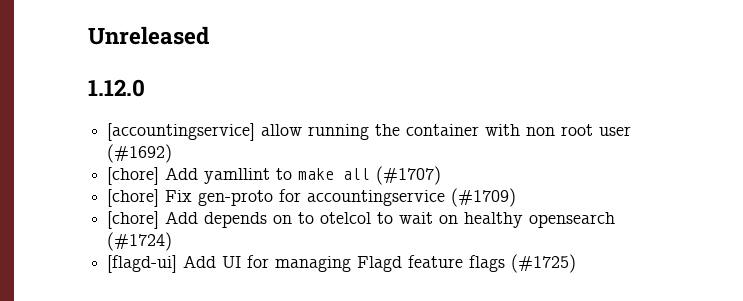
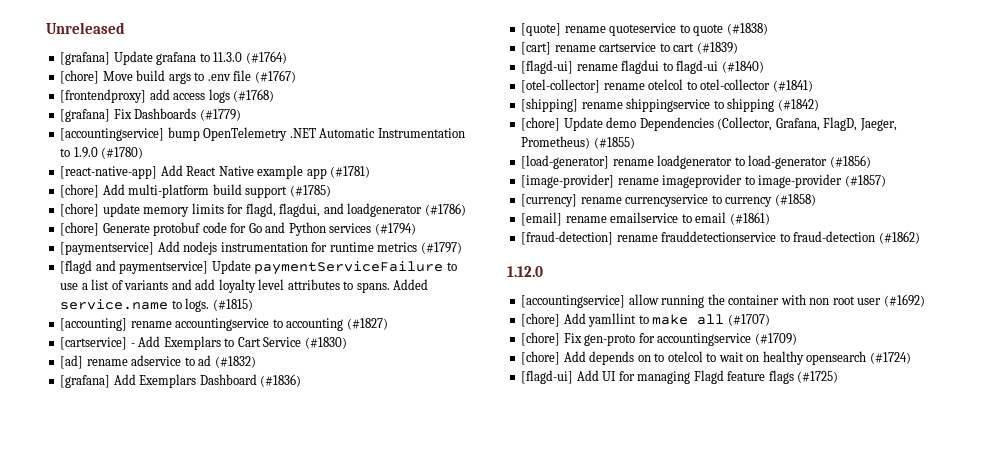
(209, 35) none -> [60,51,287,65] [60,70,296,84] [60,89,275,103] [60,108,241,122] [60,127,465,141] [60,147,144,159] [60,165,371,179] [60,184,331,198] [60,203,466,217] [60,222,416,236] [60,241,462,255] [60,260,457,275] [60,279,429,293] [60,298,253,312] [60,318,388,331] [60,336,347,350] [60,355,256,369] [60,374,302,388] [521,23,768,36] [521,42,738,55] [521,60,764,74] [521,79,813,93] [521,98,819,112] [521,117,897,131] [521,136,635,149] [521,155,871,169] [521,174,886,188] [521,194,816,207] [521,212,770,226] [521,231,920,245] // [grafana] Update grafana to 11.3.0 (#1764) // [chore] Move build args to .env file (#1767) // [frontendproxy] add access logs (#1768) // [grafana] Fix Dashboards (#1779) // [accountingservice] bump OpenTelemetry .NET Automatic Instrumentation to 1.9.0 (#1780) // [react-native-app] Add React Native example app (#1781) // [chore] Add multi-platform build support (#1785) // [chore] update memory limits for flagd, flagdui, and loadgenerator (#1786) // [chore] Generate protobuf code for Go and Python services (#1794) // [paymentservice] Add nodejs instrumentation for runtime metrics (#1797) // [flagd and paymentservice] Update paymentServiceFailure to use a list of variants and add loyalty level attributes to spans. Added service.name to logs. (#1815) // [accounting] rename accountingservice to accounting (#1827) // [cartservice] - Add Exemplars to Cart Service (#1830) // [ad] rename adservice to ad (#1832) // [grafana] Add Exemplars Dashboard (#1836) // [quote] rename quoteservice to quote (#1838) // [cart] rename cartservice to cart (#1839) // [flagd-ui] rename flagdui to flagd-ui (#1840) // [otel-collector] rename otelcol to otel-collector (#1841) // [shipping] rename shippingservice to shipping (#1842) // [chore] Update demo Dependencies (Collector, Grafana, FlagD, Jaeger, Prometheus) (#1855) // [load-generator] rename loadgenerator to load-generator (#1856) // [image-provider] rename imageprovider to image-provider (#1857) // [currency] rename currencyservice to currency (#1858) // [email] rename emailservice to email (#1861) // [fraud-detection] rename frauddetectionservice to fraud-detection (#1862)

